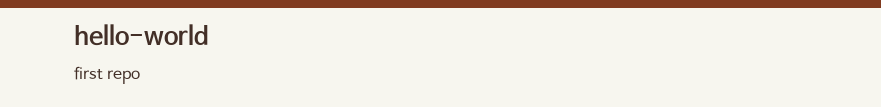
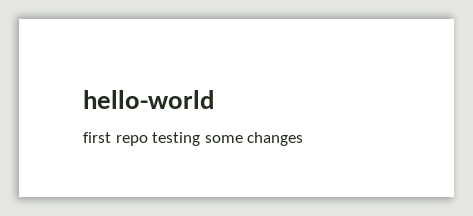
(141, 77) none -> [152,132,304,146] testing some changes

